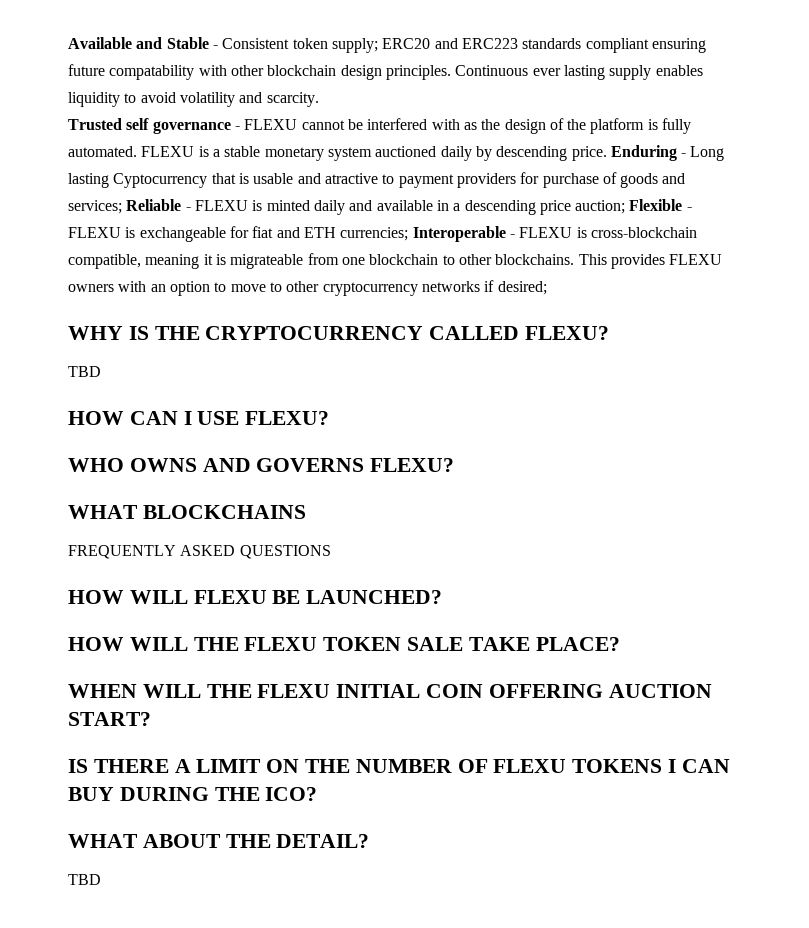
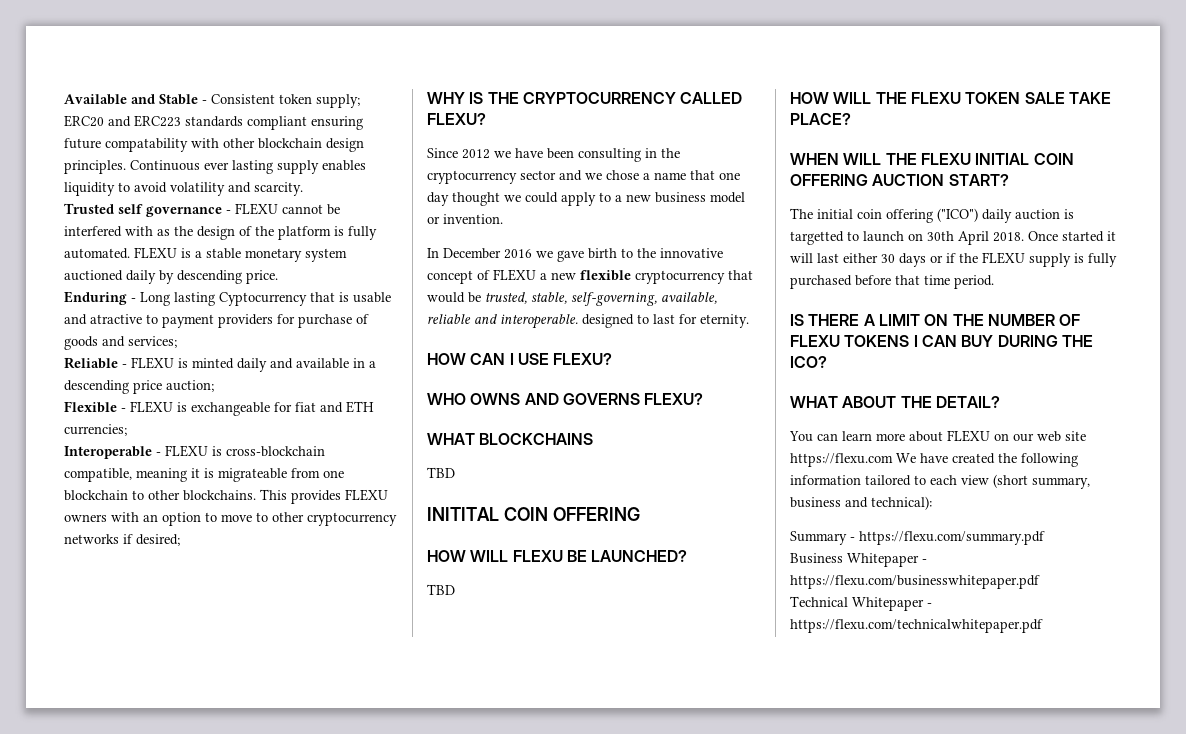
(607, 153) none -> (278, 277) //
(122, 207) none -> (177, 342) //
(626, 207) none -> (214, 386) //
(409, 234) none -> (127, 430) //
[68,366,101,377] TBD -> [427,148,680,162] [427,170,740,184] [427,192,745,206] [427,214,503,224] [427,248,723,262] [427,269,753,284] [427,292,717,306] [427,314,749,329] Since 2012 we have been consulting in the cryptocurrency sector and we chose a name that one day thought we could apply to a new business model or invention. // In December 2016 we gave birth to the innovative concept of FLEXU a new flexible cryptocurrency that would be trusted, stable, self-governing, available, reliable and interoperable. designed to last for eternity.
[68,545,331,559] FREQUENTLY ASKED QUESTIONS -> [427,467,455,478] [427,507,640,521] TBD // INITITAL COIN OFFERING
(443, 597) none -> [427,584,455,595] // TBD
(151, 719) none -> [790,208,1074,223] [790,231,1116,245] [790,252,1117,267] [790,275,994,289] // The initial coin offering ("ICO") daily auction is targetted to launch on 30th April 2018. Once started it will last either 30 days or if the FLEXU supply is fully purchased before that time period.
[68,874,101,885] TBD -> [789,430,1086,442] [790,453,1078,467] [790,474,1090,489] [790,496,932,510] [790,531,1045,545] [790,553,927,567] [790,575,1040,589] [790,596,932,611] [790,619,1043,633] You can learn more about FLEXU on our web site https://flexu.com We have created the following information tailored to each view (short summary, business and technical): // Summary - https://flexu.com/summary.pdf // Business Whitepaper - https://flexu.com/businesswhitepaper.pdf // Technical Whitepaper - https://flexu.com/technicalwhitepaper.pdf

